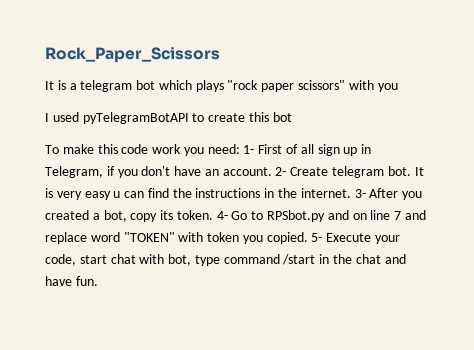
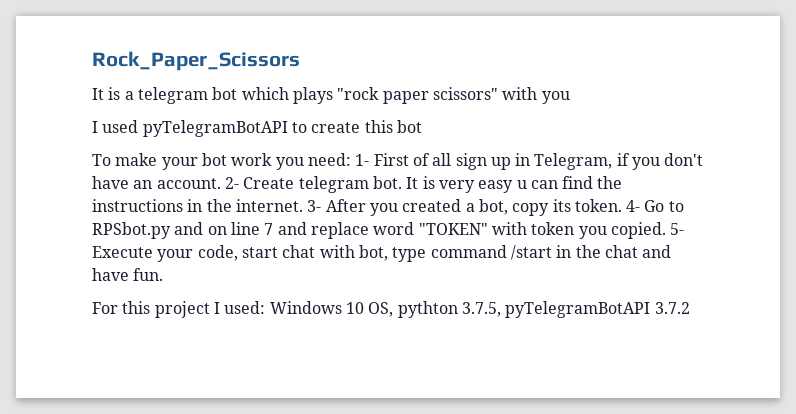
[97,144,149,154] this code -> [161,153,227,170] your bot
(98, 281) none -> [92,301,690,318] // For this project I used: Windows 10 OS, pythton 3.7.5, pyTelegramBotAPI 3.7.2

